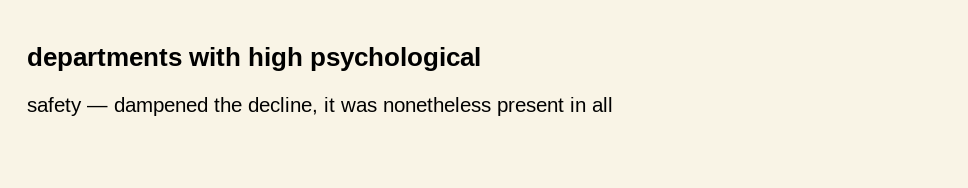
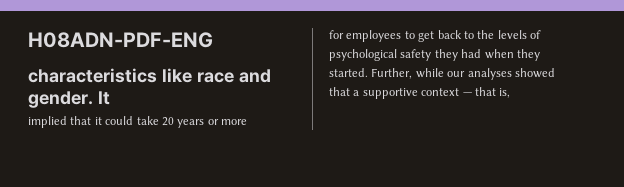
[27,47,482,71] [27,97,613,116] departments with high psychological // safety — dampened the decline, it was nonetheless present in all -> [28,32,213,48] [28,68,271,83] [28,91,110,108] [28,116,247,128] [329,30,541,42] [329,49,540,61] [329,68,555,80] [329,87,511,99] H08ADN-PDF-ENG // characteristics like race and gender. It // implied that it could take 20 years or more // for employees to get back to the levels of // psychological safety they had when they // started. Further, while our analyses showed // that a supportive context — that is,

